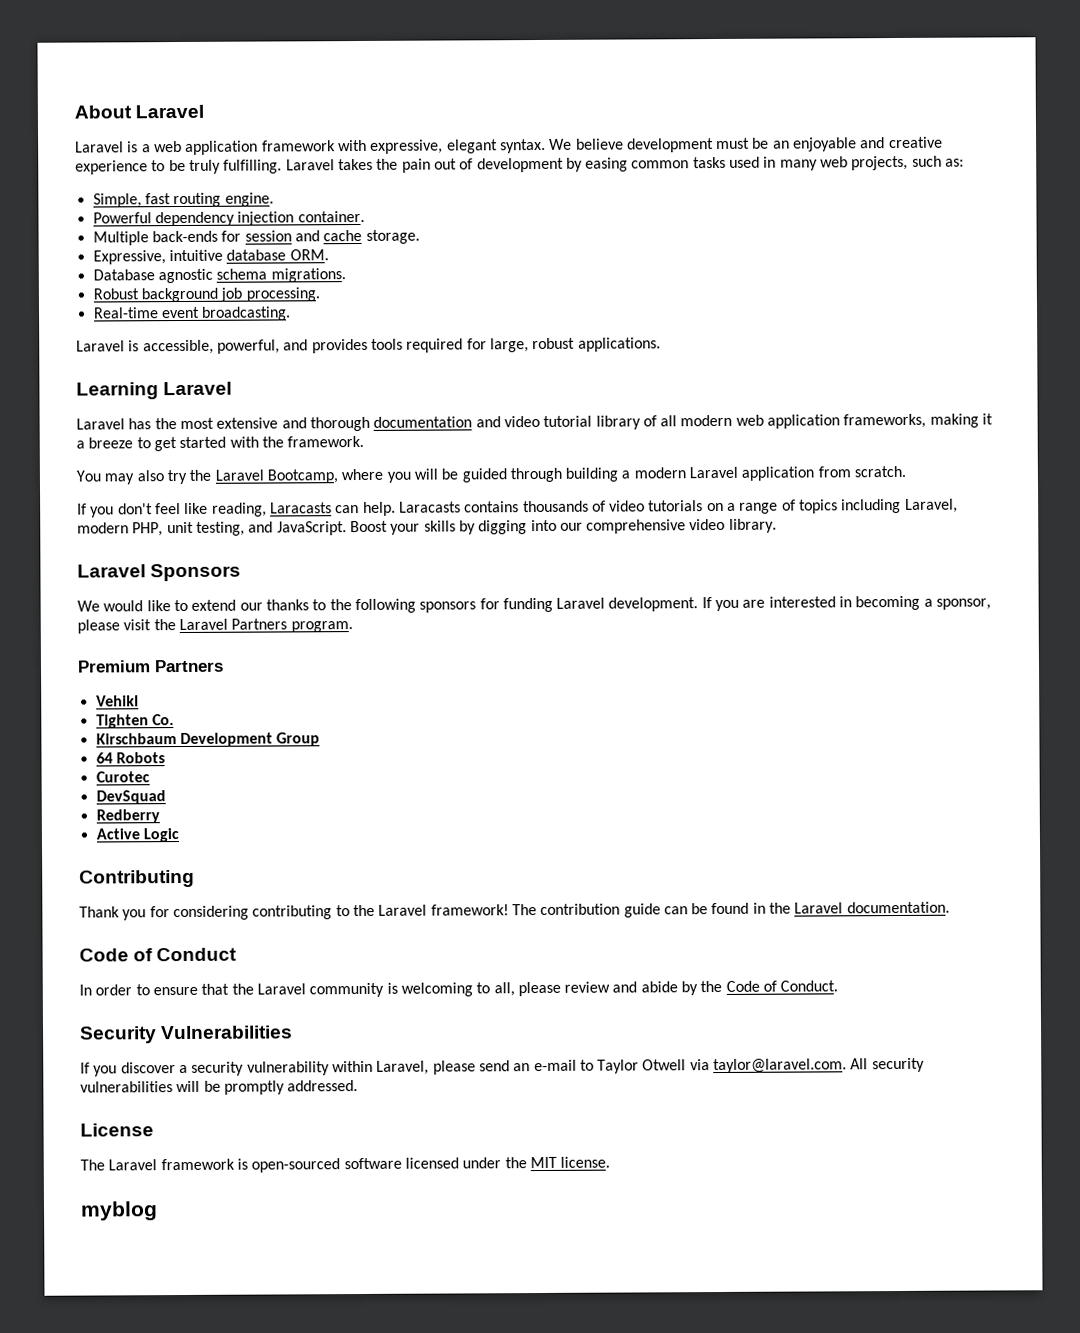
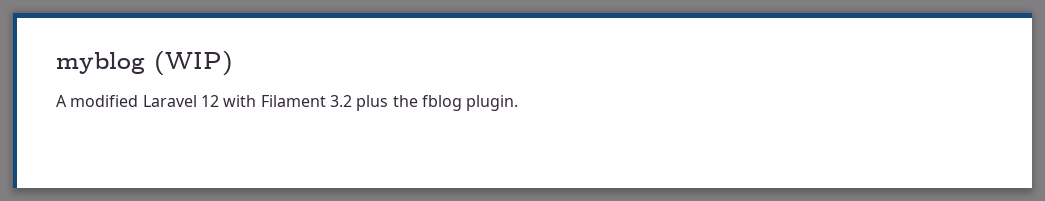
[74,104,205,119] [75,136,943,155] [75,155,965,175] [92,192,274,208] [92,210,365,227] [92,229,420,246] [92,249,329,265] [92,268,346,284] [92,287,320,303] [92,306,292,321] [76,337,661,355] [76,381,233,400] [76,413,994,432] [76,435,365,452] [76,465,907,485] [77,498,958,518] [77,518,777,537] [77,563,242,582] [77,595,992,614] [77,618,353,634] [77,659,224,673] [95,695,139,707] [95,714,174,729] [95,732,321,748] [95,752,165,764] [95,771,150,783] [95,790,166,805] [95,809,160,824] [95,828,179,843] [79,869,195,888] [79,901,950,921] [79,947,238,962] [79,980,839,998] [80,1025,294,1044] [80,1057,925,1077] [80,1080,359,1095] [80,1123,154,1137] [80,1156,611,1173] [80,1201,158,1221] About Laravel // Laravel is a web application framework with expressive, elegant syntax. We believe development must be an enjoyable and creative experience to be truly fulfilling. Laravel takes the pain out of development by easing common tasks used in many web projects, such as: // Simple, fast routing engine. // Powerful dependency injection container. // Multiple back-ends for session and cache storage. // Expressive, intuitive database ORM. // Database agnostic schema migrations. // Robust background job processing. // Real-time event broadcasting. // Laravel is accessible, powerful, and provides tools required for large, robust applications. // Learning Laravel // Laravel has the most extensive and thorough documentation and video tutorial library of all modern web application frameworks, making it a breeze to get started with the framework. // You may also try the Laravel Bootcamp, where you will be guided through building a modern Laravel application from scratch. // If you don't feel like reading, Laracasts can help. Laracasts contains thousands of video tutorials on a range of topics including Laravel, modern PHP, unit testing, and JavaScript. Boost your skills by digging into our comprehensive video library. // Laravel Sponsors // We would like to extend our thanks to the following sponsors for funding Laravel development. If you are interested in becoming a sponsor, please visit the Laravel Partners program. // Premium Partners // Vehikl // Tighten Co. // Kirschbaum Development Group // 64 Robots // Curotec // DevSquad // Redberry // Active Logic // Contributing // Thank you for considering contributing to the Laravel framework! The contribution guide can be found in the Laravel documentation. // Code of Conduct // In order to ensure that the Laravel community is welcoming to all, please review and abide by the Code of Conduct. // Security Vulnerabilities // If you discover a security vulnerability within Laravel, please send an e-mail to Taylor Otwell via taylor@laravel.com. All security vulnerabilities will be promptly addressed. // License // The Laravel framework is open-sourced software licensed under the MIT license. // myblog -> [56,51,233,76] [56,95,519,111] myblog (WIP) // A modified Laravel 12 with Filament 3.2 plus the fblog plugin.

